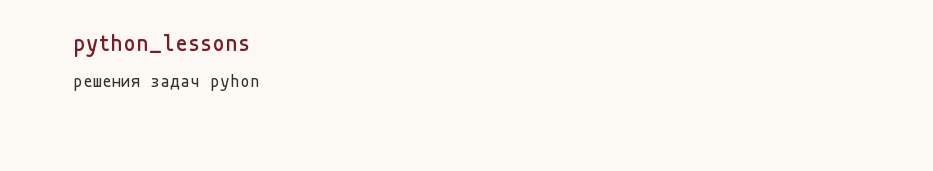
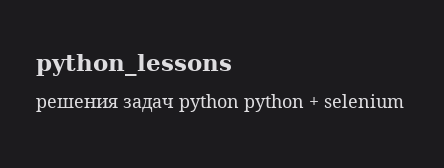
[210,74,260,91] pyhon -> [179,94,404,112] python python + selenium

